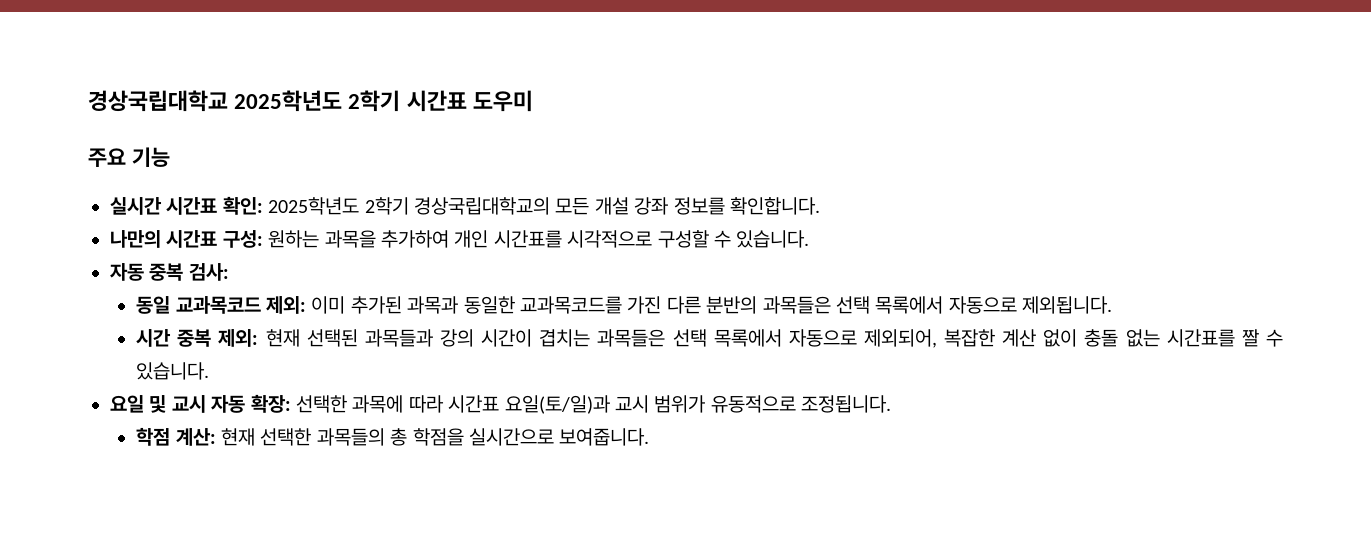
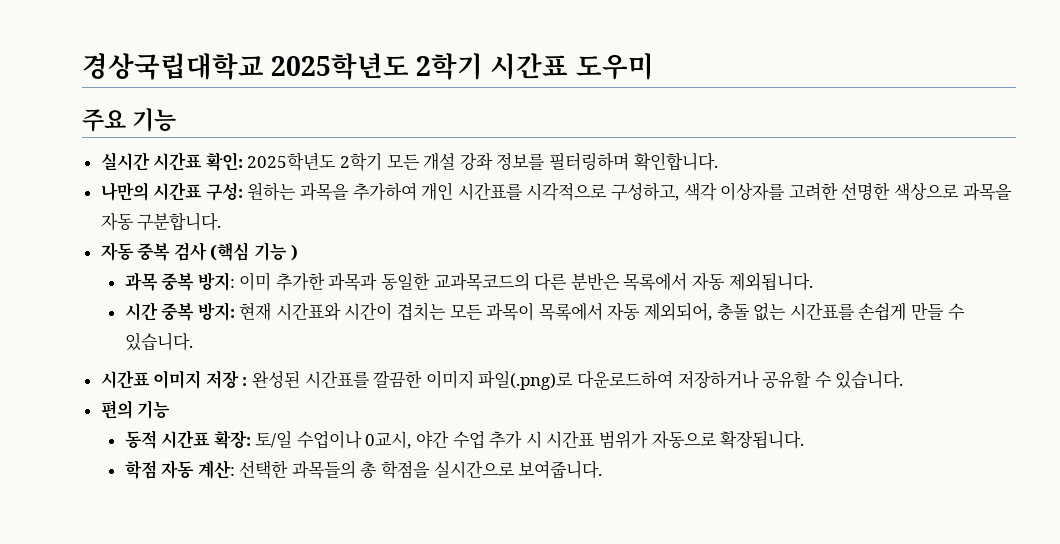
[414,197,550,215] 경상국립대학교의 -> (383, 161) none
(725, 206) none -> [549,152,630,171] 필터링하며
[657,230,810,248] [110,263,229,281] [136,296,1113,314] [136,329,1078,348] 구성할 수 있습니다. // 자동 중복 검사: // 동일 교과목코드 제외: 이미 추가된 과목과 동일한 교과목코드를 가진 다른 분반의 과목들은 선택 목록에서 자동으로 제외됩니다. // 시간 중복 제외: 현재 선택된 과목들과 강의 시간이 겹치는 과목들은 선택 목록에서 자동으로 제외되어, 복잡한 계산 없이 -> [611,182,1012,201] [100,213,222,231] [100,242,298,261] [124,272,813,291] [124,302,713,321] 구성하고, 색각 이상자를 고려한 선명한 색상으로 과목을 자동 구분합니다. // 자동 중복 검사 (핵심 기능 ) // 과목 중복 방지: 이미 추가한 과목과 동일한 교과목코드의 다른 분반은 목록에서 자동 제외됩니다. // 시간 중복 방지: 현재 시간표와 시간이 겹치는 모든 과목이 목록에서 자동 제외되어,
[1241,329,1283,347] [136,362,210,380] [110,394,892,414] 짤 수 있습니다. // 요일 및 교시 자동 확장: 선택한 과목에 따라 시간표 요일(토/일)과 교시 범위가 유동적으로 조정됩니다. -> [858,302,965,321] [124,333,193,351] [100,370,904,390] [100,400,171,419] [124,430,805,449] 손쉽게 만들 수 있습니다. // 시간표 이미지 저장 : 완성된 시간표를 깔끔한 이미지 파일(.png)로 다운로드하여 저장하거나 공유할 수 있습니다. // 편의 기능 // 동적 시간표 확장: 토/일 수업이나 0교시, 야간 수업 추가 시 시간표 범위가 자동으로 확장됩니다.
[175,428,255,446] 계산: 현재 -> [161,460,235,479] 자동 계산:

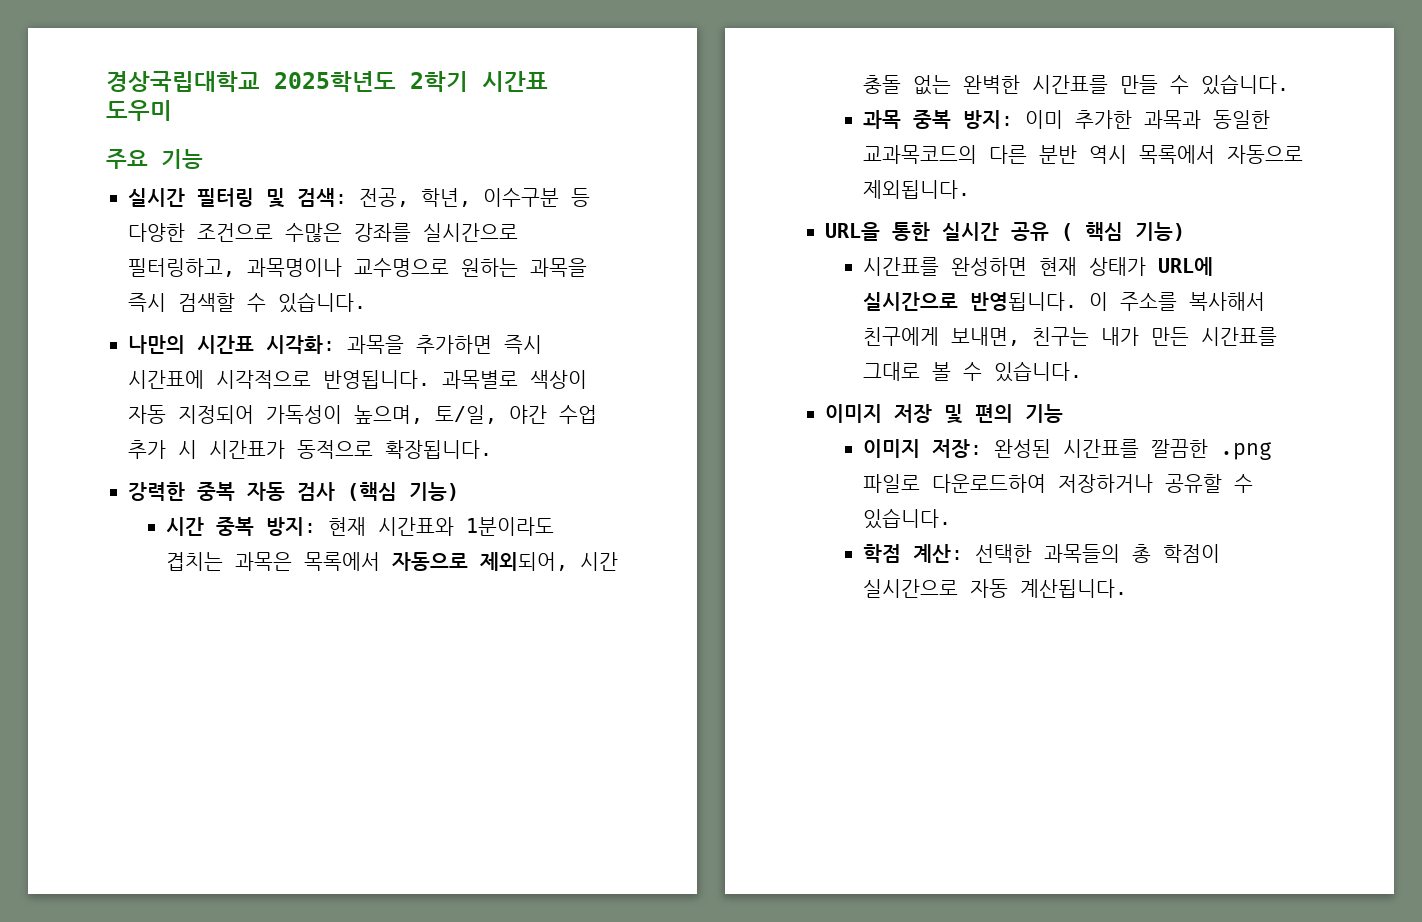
[153,152,718,171] [100,182,1012,201] [100,213,222,231] [100,242,298,261] 시간표 확인: 2025학년도 2학기 모든 개설 강좌 정보를 필터링하며 확인합니다. // 나만의 시간표 구성: 원하는 과목을 추가하여 개인 시간표를 시각적으로 구성하고, 색각 이상자를 고려한 선명한 색상으로 과목을 자동 구분합니다. // 자동 중복 검사 (핵심 기능 ) -> [197,188,590,208] [128,223,518,242] [128,258,587,277] [128,292,366,313] [128,335,542,354] [128,370,587,389] [128,405,597,424] [128,440,492,459] [128,482,459,501] [165,517,554,536] [165,552,618,571] [862,74,1289,95] 필터링 및 검색: 전공, 학년, 이수구분 등 다양한 조건으로 수많은 강좌를 실시간으로 필터링하고, 과목명이나 교수명으로 원하는 과목을 즉시 검색할 수 있습니다. // 나만의 시간표 시각화: 과목을 추가하면 즉시 시간표에 시각적으로 반영됩니다. 과목별로 색상이 자동 지정되어 가독성이 높으며, 토/일, 야간 수업 추가 시 시간표가 동적으로 확장됩니다. // 강력한 중복 자동 검사 (핵심 기능) // 시간 중복 방지: 현재 시간표와 1분이라도 겹치는 과목은 목록에서 자동으로 제외되어, 시간 충돌 없는 완벽한 시간표를 만들 수 있습니다.
[570,272,813,291] [124,302,965,321] [124,333,193,351] [100,370,150,389] 분반은 목록에서 자동 제외됩니다. // 시간 중복 방지: 현재 시간표와 시간이 겹치는 모든 과목이 목록에서 자동 제외되어, 충돌 없는 시간표를 손쉽게 만들 수 있습니다. // 시간표 -> [1038,145,1303,164] [862,180,970,199] [825,222,1185,241] [862,257,1213,276] [862,292,1265,311] [862,327,1277,346] [862,361,1082,382] 분반 역시 목록에서 자동으로 제외됩니다. // URL을 통한 실시간 공유 ( 핵심 기능) // 시간표를 완성하면 현재 상태가 URL에 실시간으로 반영됩니다. 이 주소를 복사해서 친구에게 보내면, 친구는 내가 만든 시간표를 그대로 볼 수 있습니다. //
[242,377,248,386] : -> [944,404,1063,424] [862,439,982,458] 및 편의 기능 // 이미지 저장:
[425,370,574,390] 이미지 파일(.png)로 -> [1219,442,1272,460] [862,474,920,493] .png 파일로
[100,400,171,419] [124,430,805,449] // 편의 기능 // 동적 시간표 확장: 토/일 수업이나 0교시, 야간 수업 추가 시 시간표 범위가 자동으로 확장됩니다. -> (951, 518) none
[161,460,195,479] 자동 -> (901, 553) none
[381,460,603,479] 학점을 실시간으로 보여줍니다. -> [1162,544,1220,563] [862,579,1127,598] 학점이 실시간으로 자동 계산됩니다.

